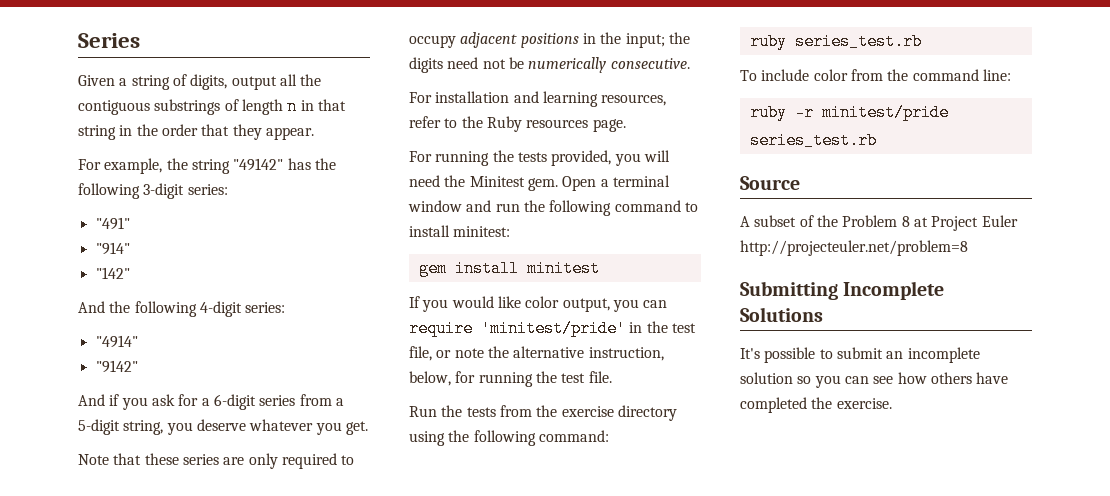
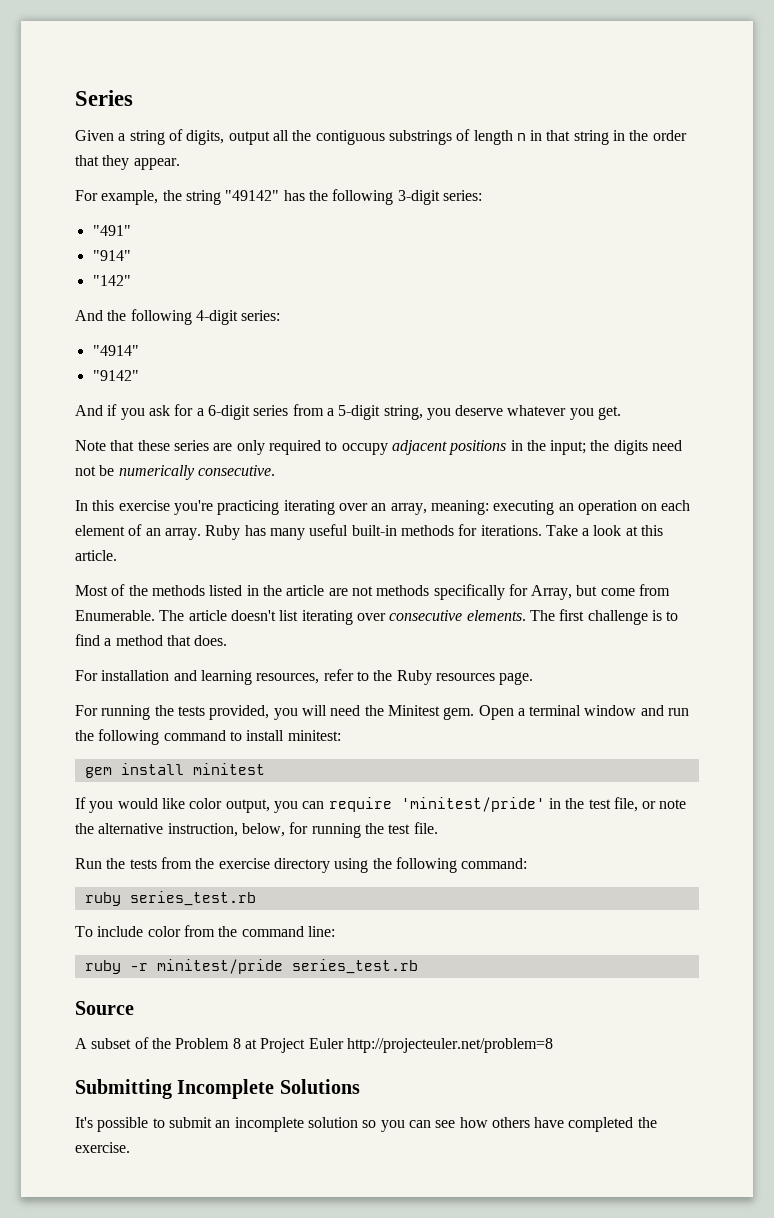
(690, 63) none -> [75,500,691,515] [75,524,664,540] [75,550,117,561] [75,584,671,600] [75,609,679,625] [75,634,228,646] // In this exercise you're practicing iterating over an array, meaning: executing an operation on each element of an array. Ruby has many useful built-in methods for iterations. Take a look at this article. // Most of the methods listed in the article are not methods specifically for Array, but come from Enumerable. The article doesn't list iterating over consecutive elements. The first challenge is to find a method that does.

